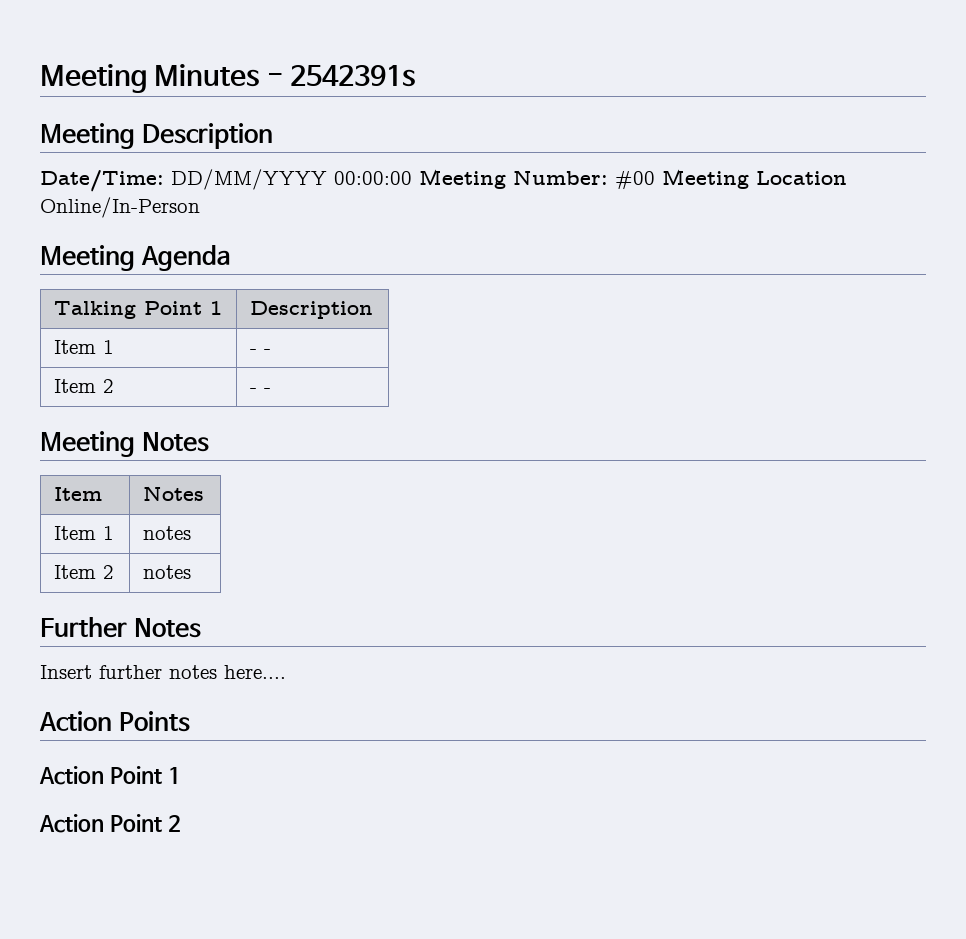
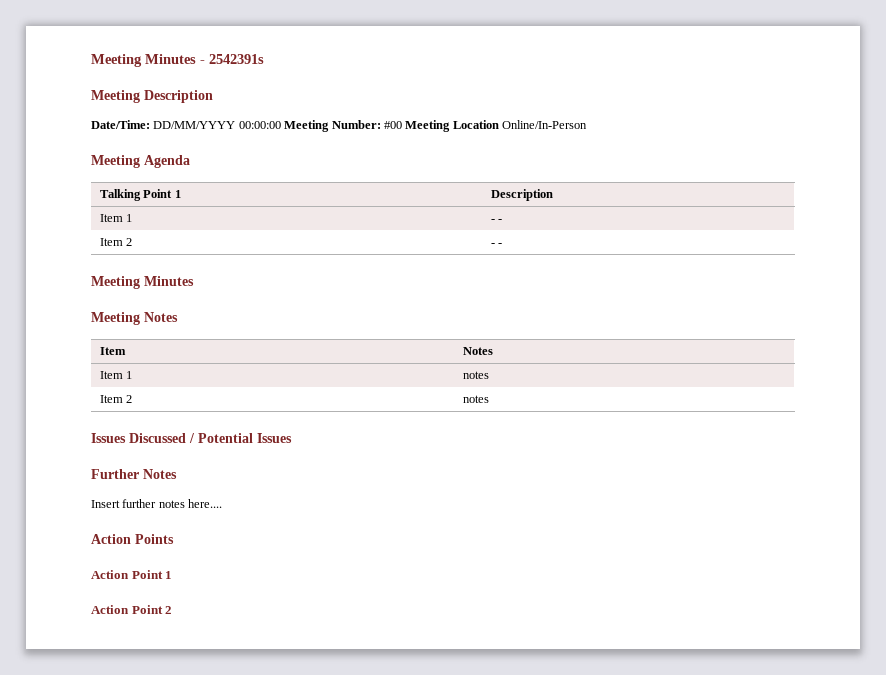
(272, 390) none -> [91,276,194,289] // Meeting Minutes
(192, 572) none -> [91,433,292,443] // Issues Discussed / Potential Issues

